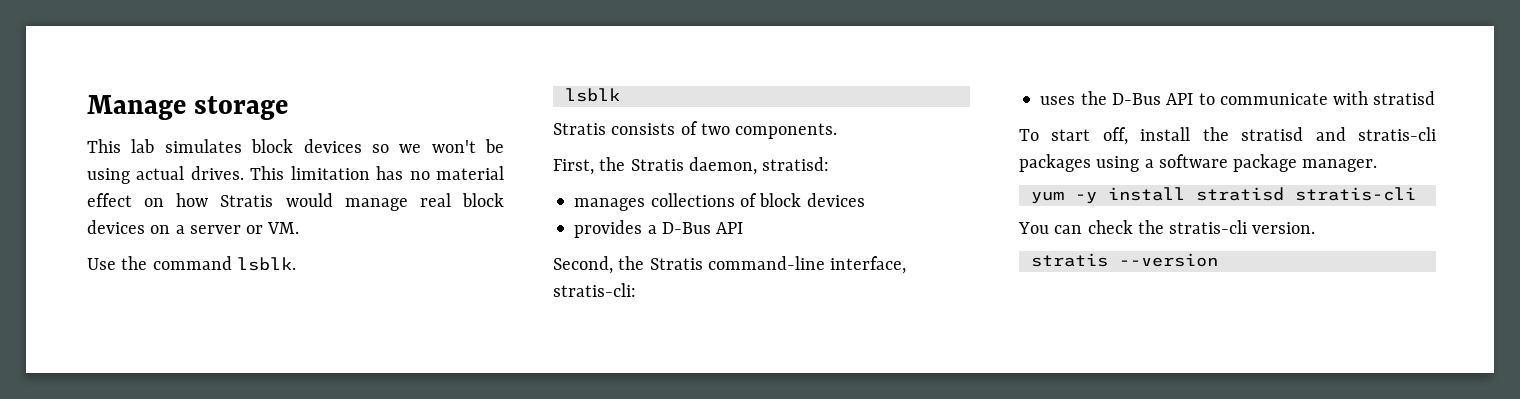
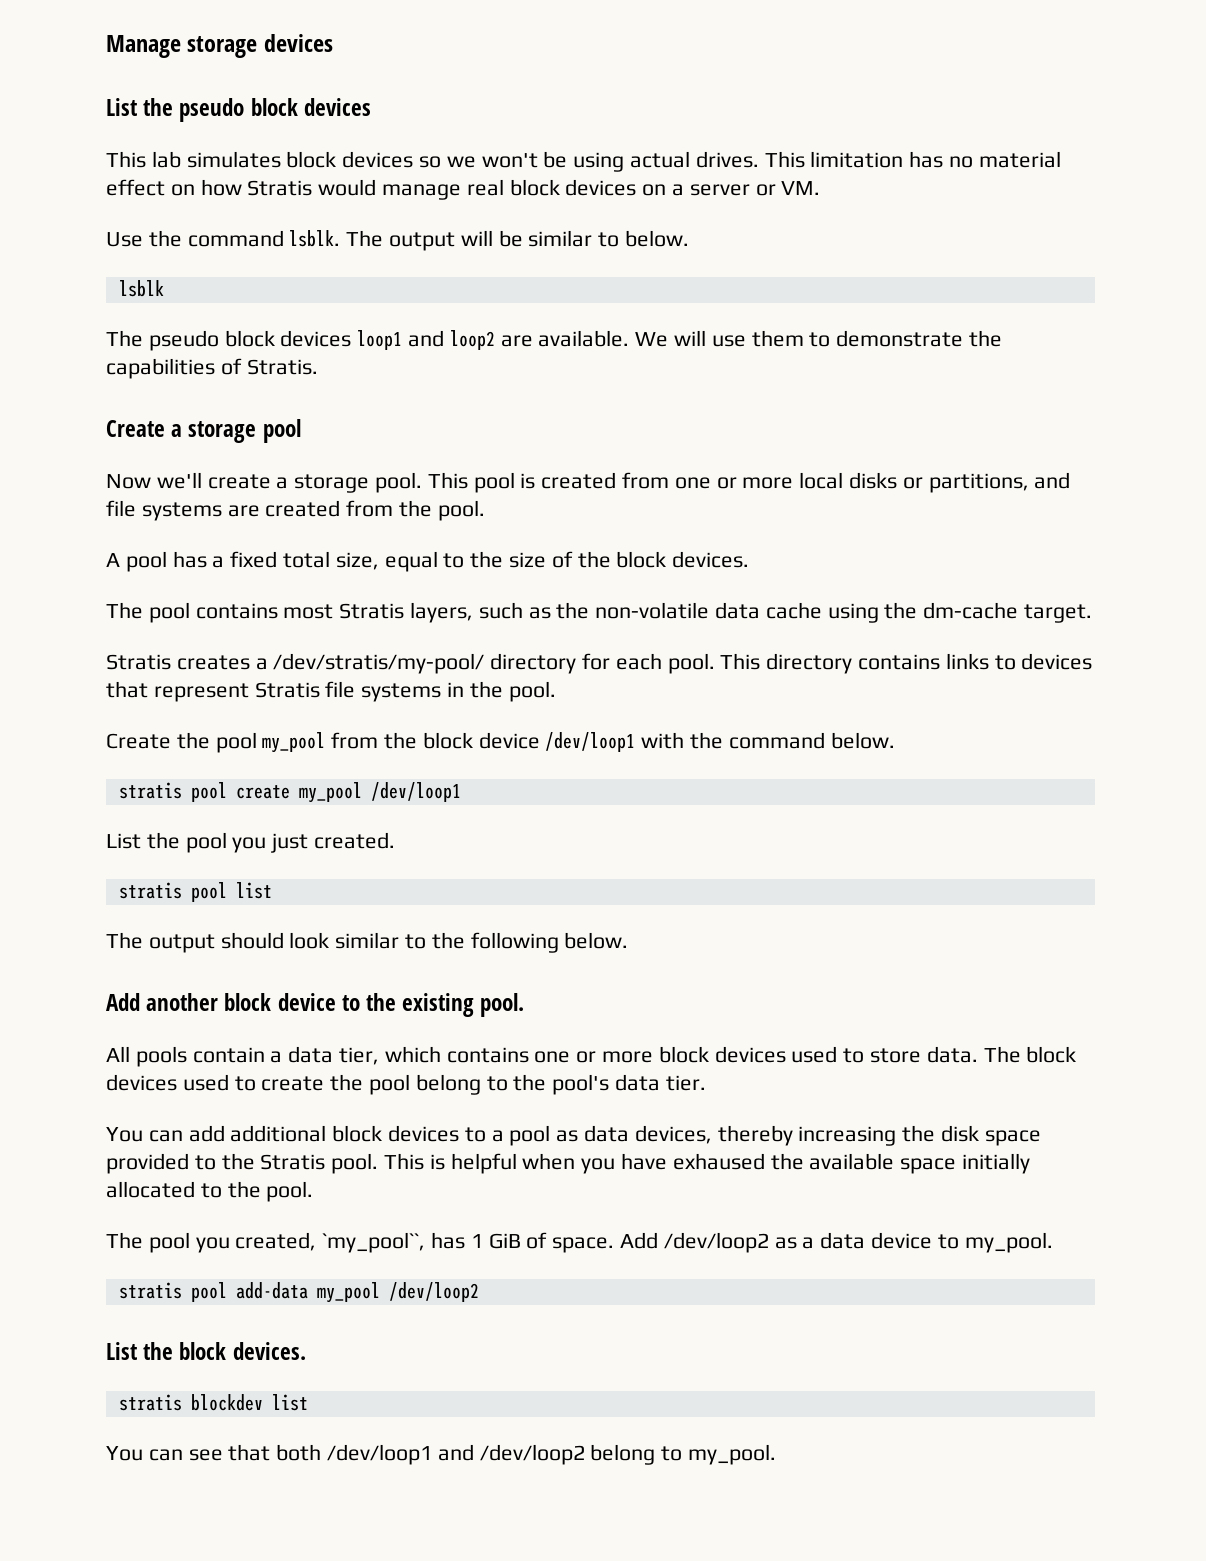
(289, 108) none -> [263,34,333,52] [106,98,371,122] devices // List the pseudo block devices
[564,88,620,102] [553,121,838,139] [553,157,830,175] [574,193,865,211] [574,220,744,238] [553,256,907,274] [553,283,636,297] [1040,91,1436,105] [1019,127,1436,145] [1019,154,1378,172] [1030,187,1416,204] [1018,220,1316,234] [1030,253,1218,267] // lsblk // Stratis consists of two components. // First, the Stratis daemon, stratisd: // manages collections of block devices // provides a D-Bus API // Second, the Stratis command-line interface, stratis-cli: // uses the D-Bus API to communicate with stratisd // To start off, install the stratisd and stratis-cli packages using a software package manager. // yum -y install stratisd stratis-cli // You can check the stratis-cli version. // stratis --version -> [346,230,690,251] [118,280,164,297] [106,330,1003,351] [106,358,318,379] [106,419,301,443] [106,472,1071,493] [106,500,485,521] [106,551,750,572] [106,602,1093,623] [106,653,1093,674] [106,681,556,702] [106,732,895,753] [118,782,461,803] [106,832,396,853] [118,882,272,902] [106,932,629,953] [106,993,525,1017] [106,1046,1077,1067] [106,1074,706,1095] [106,1125,1041,1146] [106,1153,1031,1174] [106,1181,314,1202] [106,1232,1053,1253] [118,1282,479,1303] [106,1342,306,1360] [118,1394,308,1411] [106,1444,777,1465] The output will be similar to below. // lsblk // The pseudo block devices loop1 and loop2 are available. We will use them to demonstrate the capabilities of Stratis. // Create a storage pool // Now we'll create a storage pool. This pool is created from one or more local disks or partitions, and file systems are created from the pool. // A pool has a fixed total size, equal to the size of the block devices. // The pool contains most Stratis layers, such as the non-volatile data cache using the dm-cache target. // Stratis creates a /dev/stratis/my-pool/ directory for each pool. This directory contains links to devices that represent Stratis file systems in the pool. // Create the pool my_pool from the block device /dev/loop1 with the command below. // stratis pool create my_pool /dev/loop1 // List the pool you just created. // stratis pool list // The output should look similar to the following below. // Add another block device to the existing pool. // All pools contain a data tier, which contains one or more block devices used to store data. The block devices used to create the pool belong to the pool's data tier. // You can add additional block devices to a pool as data devices, thereby increasing the disk space provided to the Stratis pool. This is helpful when you have exhaused the available space initially allocated to the pool. // The pool you created, `my_pool``, has 1 GiB of space. Add /dev/loop2 as a data device to my_pool. // stratis pool add-data my_pool /dev/loop2 // List the block devices. // stratis blockdev list // You can see that both /dev/loop1 and /dev/loop2 belong to my_pool.

